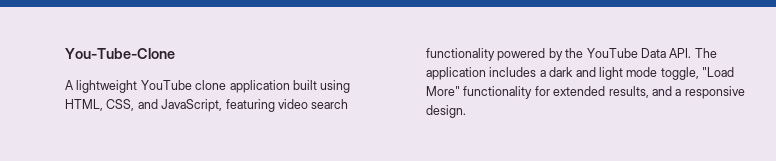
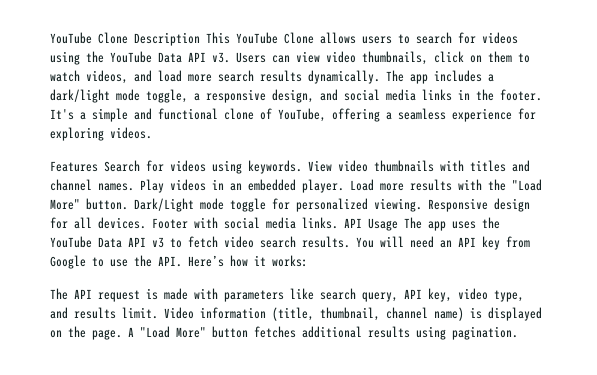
[65,48,175,59] [65,80,351,93] [65,99,349,112] [426,48,717,61] [426,67,734,80] [426,86,745,99] [426,105,466,118] You-Tube-Clone // A lightweight YouTube clone application built using HTML, CSS, and JavaScript, featuring video search functionality powered by the YouTube Data API. The application includes a dark and light mode toggle, "Load More" functionality for extended results, and a responsive design. -> [50,32,518,46] [50,51,530,65] [50,70,494,84] [50,89,542,103] [50,108,536,122] [50,127,152,141] [50,160,530,174] [50,179,542,193] [50,198,530,212] [50,217,500,231] [50,236,530,250] [50,255,308,269] [50,288,524,302] [50,307,542,321] [50,326,518,340] YouTube Clone Description This YouTube Clone allows users to search for videos using the YouTube Data API v3. Users can view video thumbnails, click on them to watch videos, and load more search results dynamically. The app includes a dark/light mode toggle, a responsive design, and social media links in the footer. It's a simple and functional clone of YouTube, offering a seamless experience for exploring videos. // Features Search for videos using keywords. View video thumbnails with titles and channel names. Play videos in an embedded player. Load more results with the "Load More" button. Dark/Light mode toggle for personalized viewing. Responsive design for all devices. Footer with social media links. API Usage The app uses the YouTube Data API v3 to fetch video search results. You will need an API key from Google to use the API. Here’s how it works: // The API request is made with parameters like search query, API key, video type, and results limit. Video information (title, thumbnail, channel name) is displayed on the page. A "Load More" button fetches additional results using pagination.

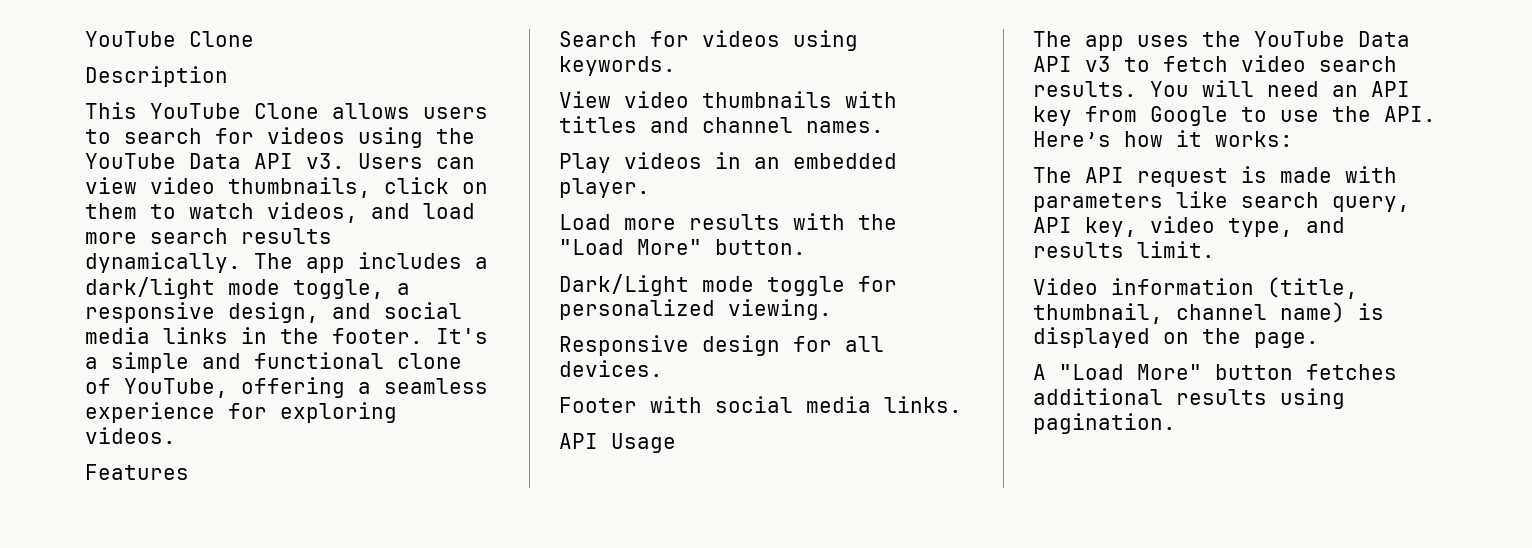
[50,32,128,44] YouTube Clone -> [85,31,254,47] YouTube Clone //
(200, 39) none -> (228, 76) //
(98, 166) none -> (189, 472) //
(302, 167) none -> (676, 66) //
(134, 187) none -> (884, 127) //
(344, 186) none -> (650, 188) //
(128, 204) none -> (806, 247) //
(422, 205) none -> (832, 309) //
(146, 223) none -> (663, 368) //
(338, 223) none -> (962, 404) //
(398, 224) none -> (676, 443) //
(158, 313) none -> (1215, 249) //
(122, 334) none -> (1319, 340) //

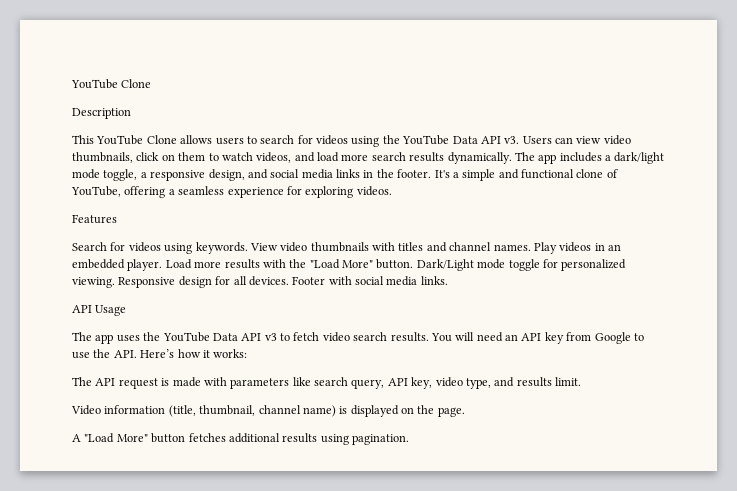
(676, 66) // -> (248, 248) none
(884, 127) // -> (531, 247) none
(650, 188) // -> (163, 265) none
(806, 247) // -> (414, 264) none
(832, 309) // -> (115, 282) none
(663, 368) // -> (289, 281) none

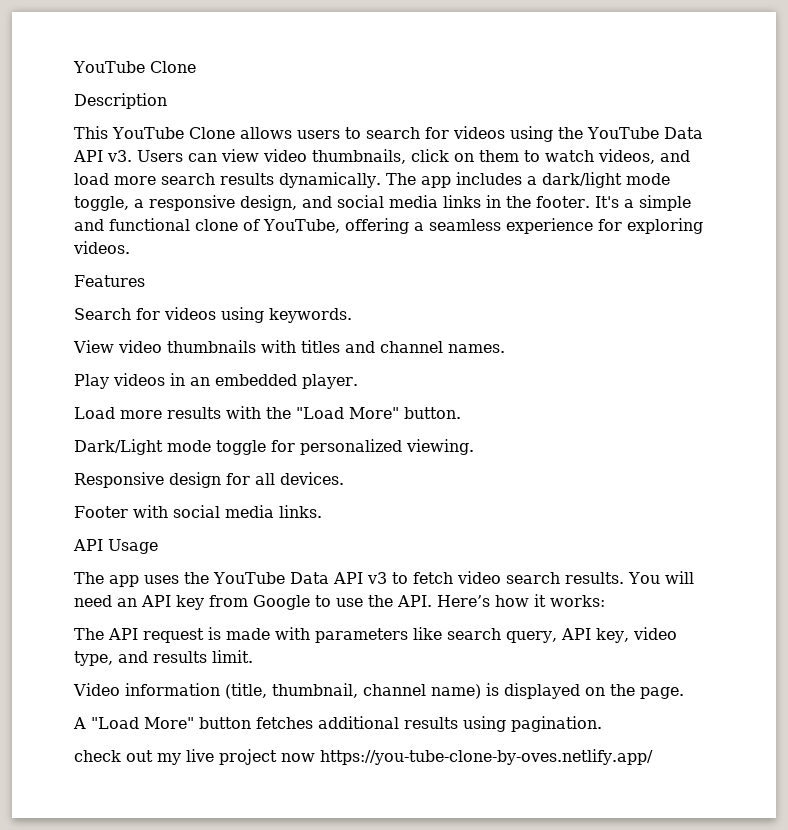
(248, 248) none -> (352, 315) //
(531, 247) none -> (505, 348) //
(163, 265) none -> (358, 381) //
(414, 264) none -> (461, 413) //
(115, 282) none -> (474, 447) //
(289, 281) none -> (344, 478) //
(409, 439) none -> [74,749,653,765] // check out my live project now https://you-tube-clone-by-oves.netlify.app/

